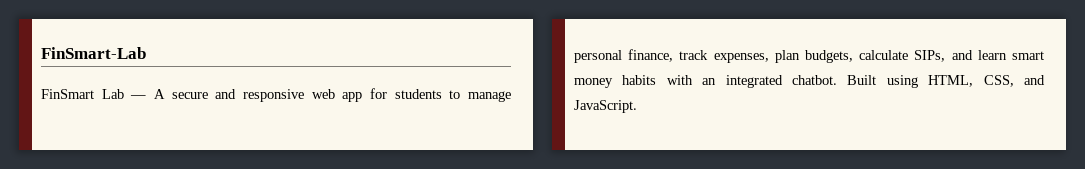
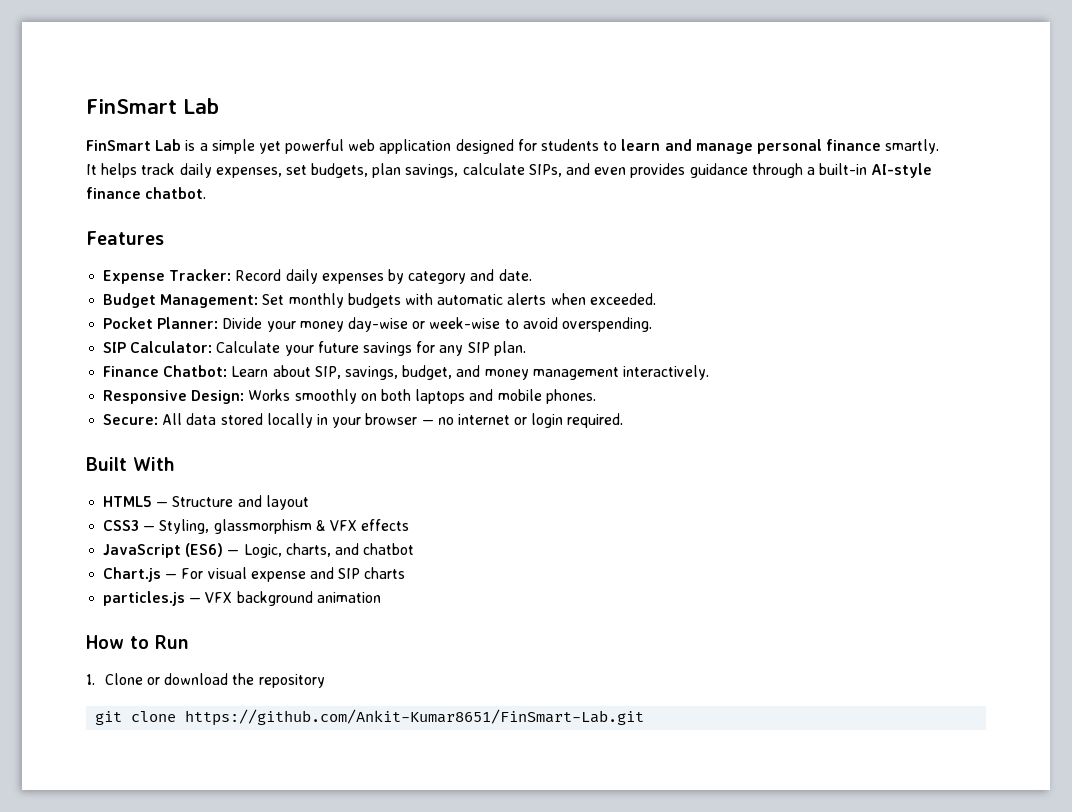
[41,47,146,59] [41,88,512,102] [574,49,1044,63] [574,75,1045,88] [574,100,637,113] FinSmart-Lab // FinSmart Lab — A secure and responsive web app for students to manage personal finance, track expenses, plan budgets, calculate SIPs, and learn smart money habits with an integrated chatbot. Built using HTML, CSS, and JavaScript. -> [86,98,219,114] [86,139,940,154] [86,163,933,178] [86,187,207,199] [86,231,164,245] [103,269,532,284] [103,293,656,308] [103,317,652,332] [103,341,526,356] [103,365,709,380] [103,389,596,404] [103,413,624,428] [86,457,175,471] [103,495,309,510] [103,519,410,534] [103,543,415,558] [103,567,406,582] [103,591,381,606] [86,635,189,649] [86,673,325,688] [95,709,645,726] FinSmart Lab // FinSmart Lab is a simple yet powerful web application designed for students to learn and manage personal finance smartly. // It helps track daily expenses, set budgets, plan savings, calculate SIPs, and even provides guidance through a built-in AI-style finance chatbot. // Features // Expense Tracker: Record daily expenses by category and date. // Budget Management: Set monthly budgets with automatic alerts when exceeded. // Pocket Planner: Divide your money day-wise or week-wise to avoid overspending. // SIP Calculator: Calculate your future savings for any SIP plan. // Finance Chatbot: Learn about SIP, savings, budget, and money management interactively. // Responsive Design: Works smoothly on both laptops and mobile phones. // Secure: All data stored locally in your browser — no internet or login required. // Built With // HTML5 — Structure and layout // CSS3 — Styling, glassmorphism & VFX effects // JavaScript (ES6) — Logic, charts, and chatbot // Chart.js — For visual expense and SIP charts // particles.js — VFX background animation // How to Run // 1. Clone or download the repository // git clone https://github.com/Ankit-Kumar8651/FinSmart-Lab.git

